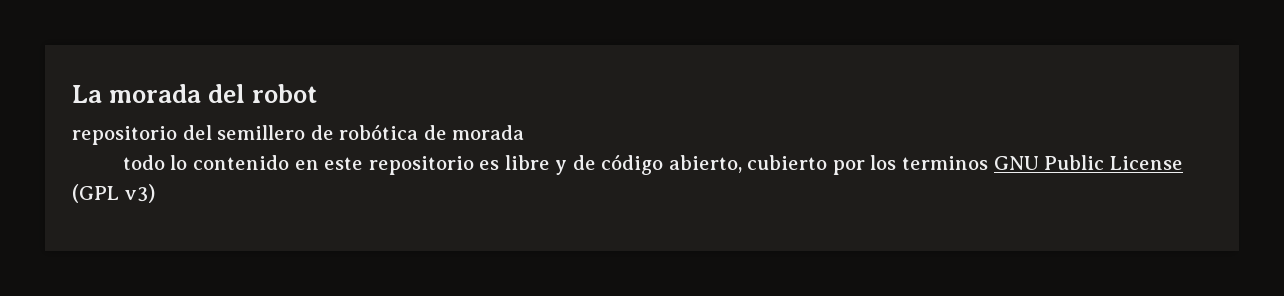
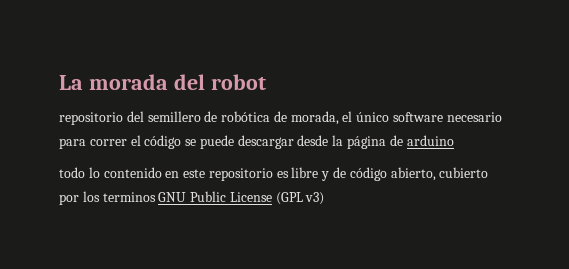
[452,125,525,140] morada -> [290,111,502,125] [59,135,454,149] morada, el único software necesario para correr el código se puede descargar desde la página de arduino

